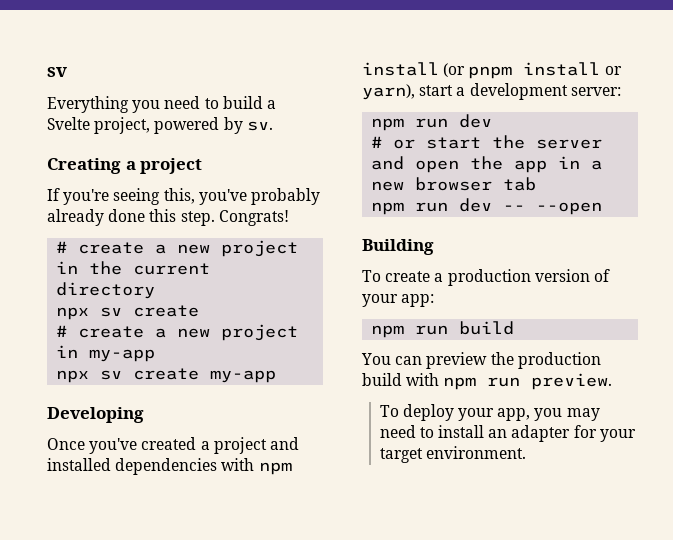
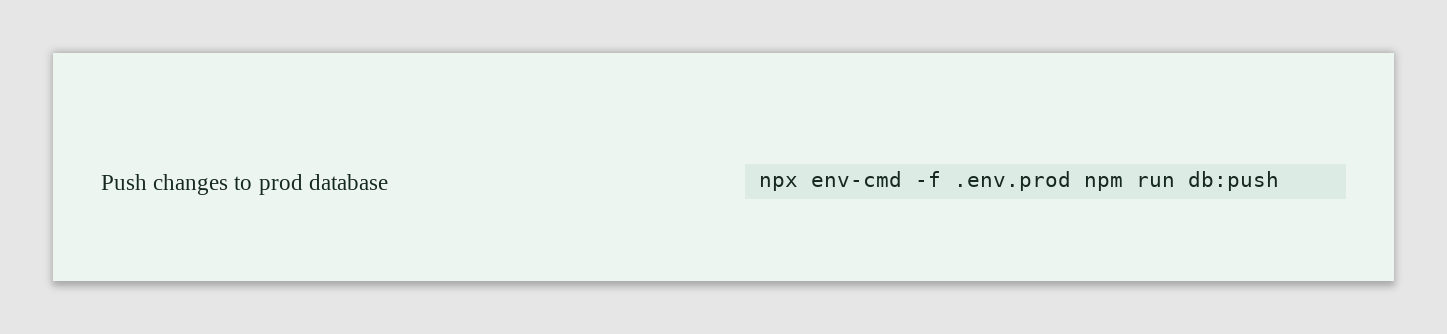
[47,67,67,77] [47,96,276,113] [47,117,273,134] [47,158,203,174] [47,188,320,205] [47,209,289,226] [56,240,299,257] [56,261,211,275] [56,282,156,299] [56,305,200,320] [56,324,299,341] [56,345,156,362] [56,368,277,383] [47,407,144,423] [47,437,299,454] [47,458,292,475] [362,62,622,79] [362,83,621,100] [371,114,493,131] [371,135,603,149] [371,156,603,173] [371,177,537,191] [371,198,603,215] [362,239,434,255] [362,269,610,286] [362,294,435,307] [371,321,515,338] [361,352,601,369] [362,373,613,390] [379,404,600,421] [379,425,636,442] [379,446,526,463] sv // Everything you need to build a Svelte project, powered by sv. // Creating a project // If you're seeing this, you've probably already done this step. Congrats! // # create a new project in the current directory // npx sv create // # create a new project in my-app // npx sv create my-app // Developing // Once you've created a project and installed dependencies with npm install (or pnpm install or yarn), start a development server: // npm run dev // # or start the server and open the app in a new browser tab // npm run dev -- --open // Building // To create a production version of your app: // npm run build // You can preview the production build with npm run preview. // To deploy your app, you may need to install an adapter for your target environment. -> [101,174,388,195] [758,171,1279,191] Push changes to prod database // npx env-cmd -f .env.prod npm run db:push

